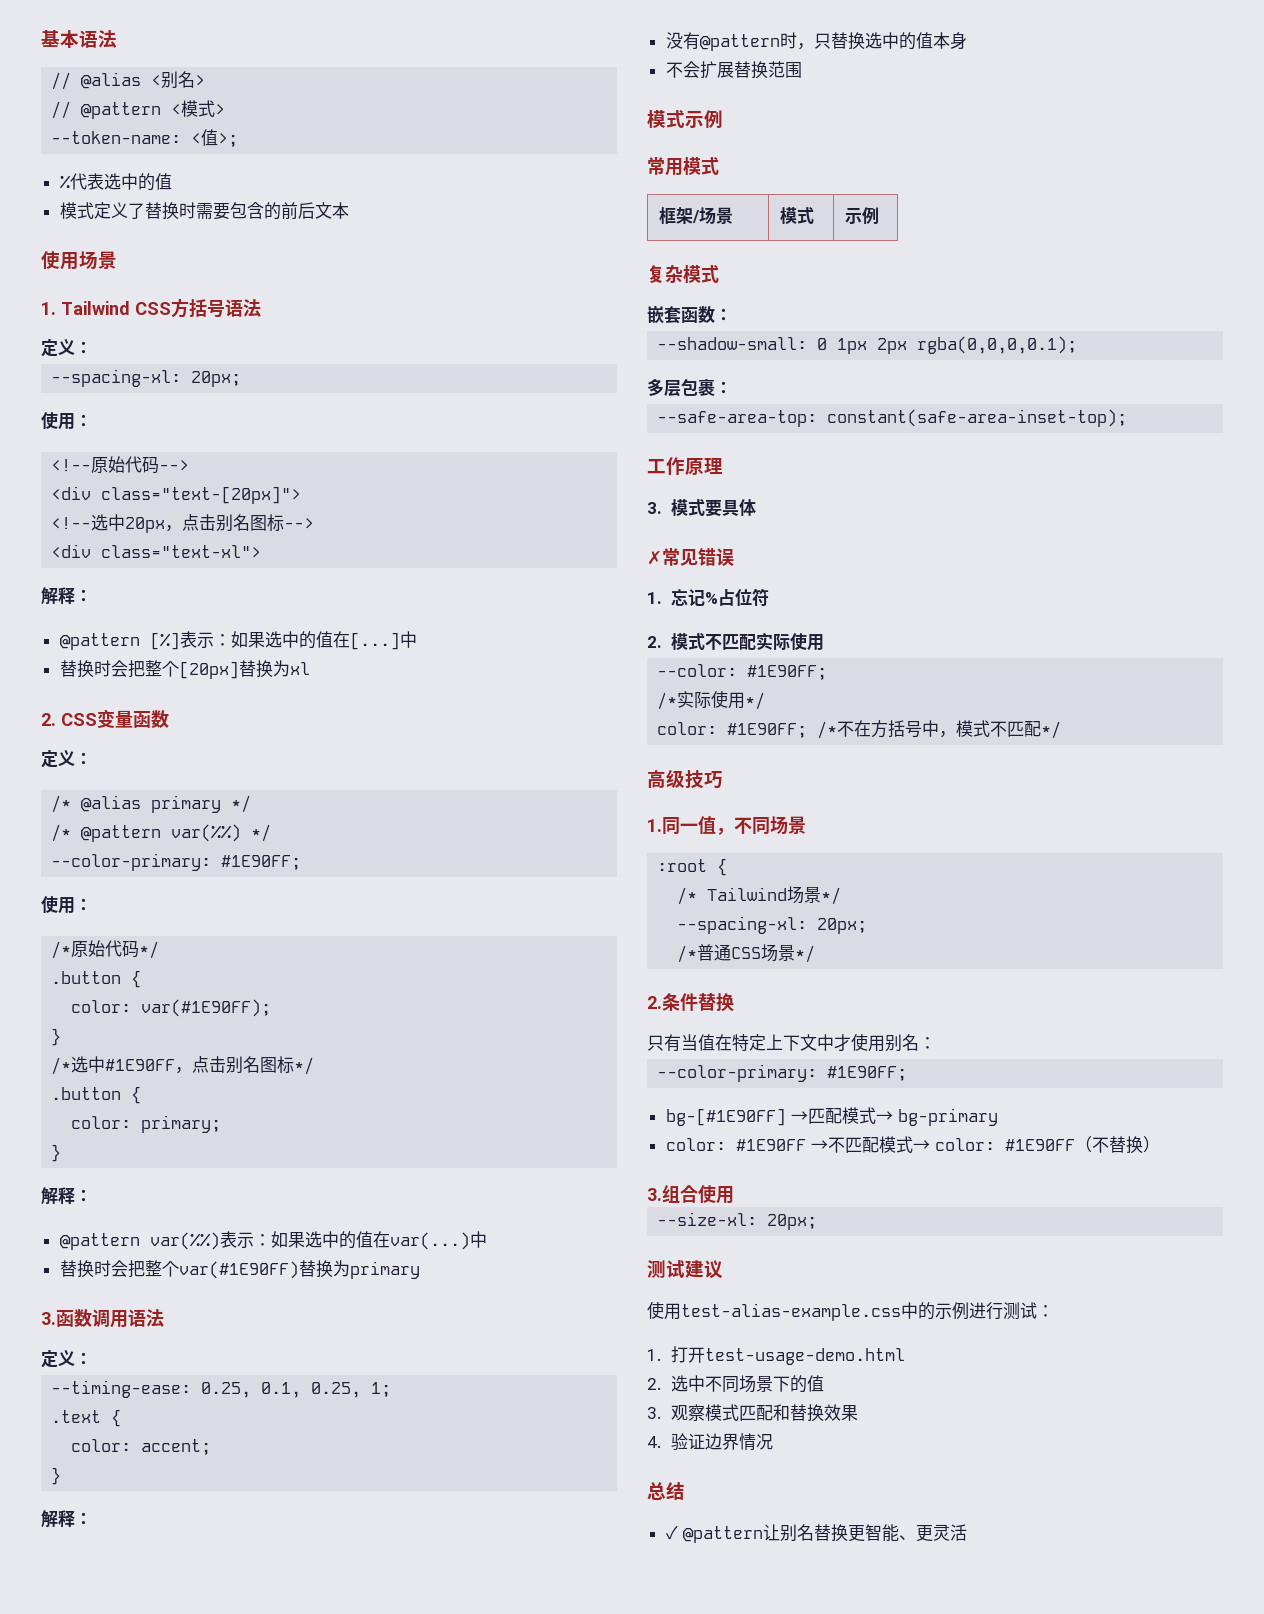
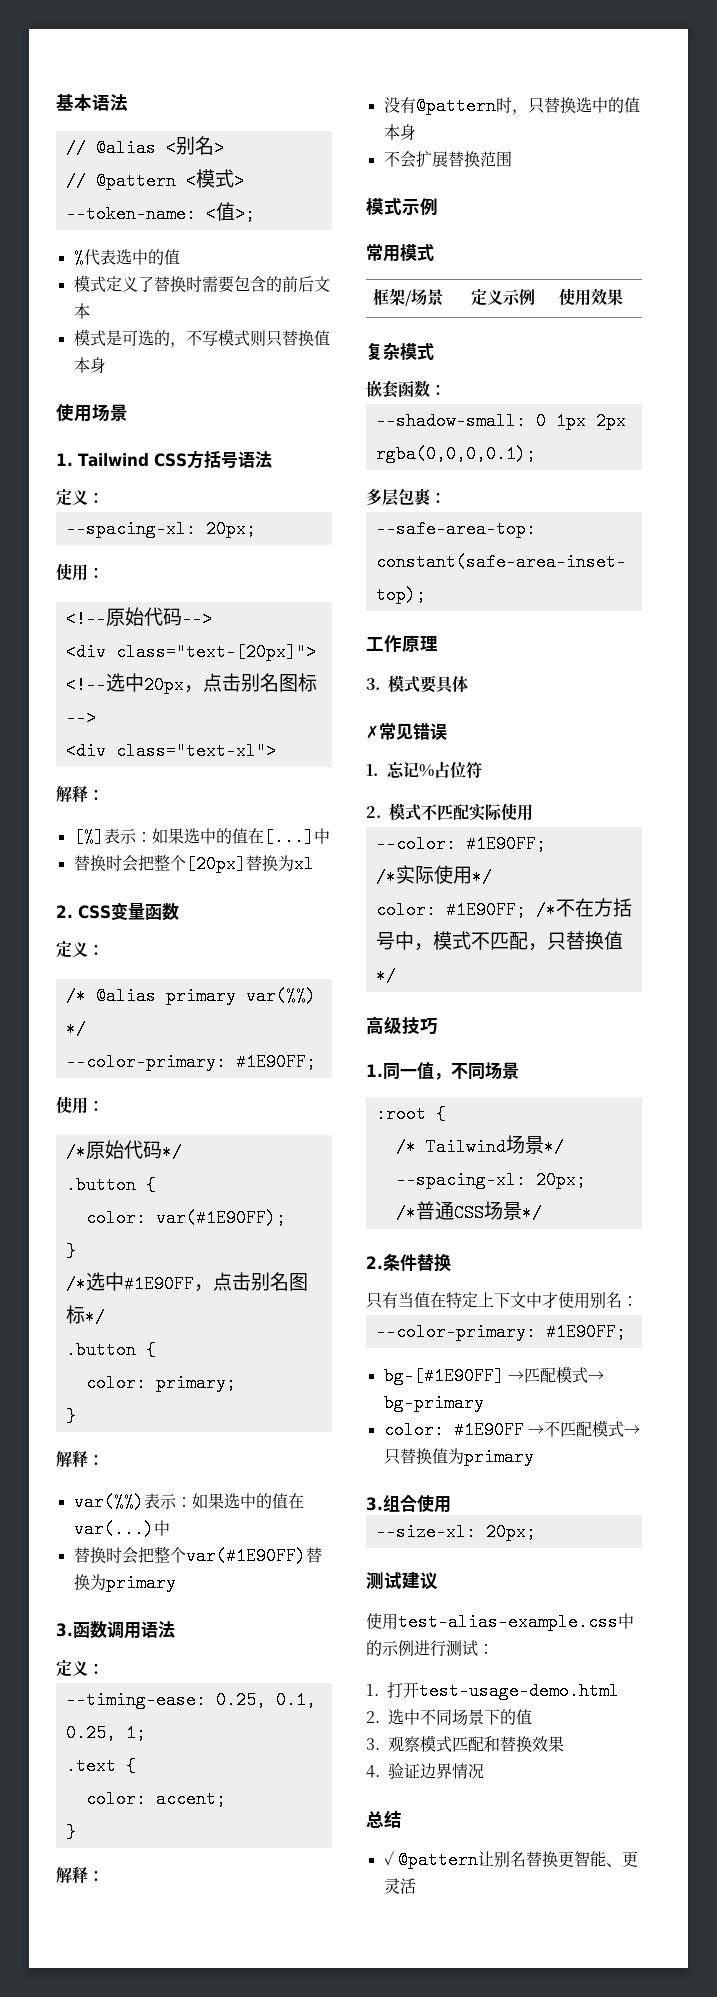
(349, 210) none -> [73,329,330,348] [73,357,106,373] // 模式是可选的，不写模式则只替换值本身
[59,633,140,650] @pattern -> (104, 794) none
[231,795,252,813] [51,824,162,842] */ // /* @pattern -> (236, 996) none
[59,1233,140,1250] @pattern -> (104, 1459) none
[779,207,814,224] [844,207,879,224] 模式 | 示例 -> [470,289,535,306] [558,288,623,306] 定义示例 | 使用效果
(1042, 729) none -> [527,931,623,951] ，只替换值
[934,1136,1160,1154] color: #1E90FF（不替换） -> [383,1448,534,1466] 只替换值为primary

